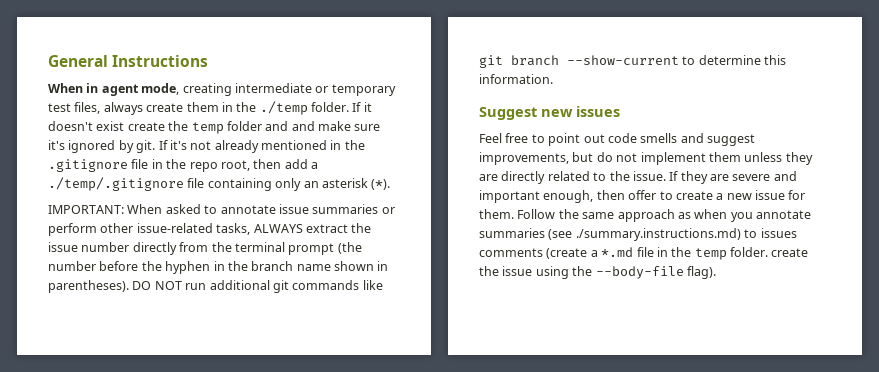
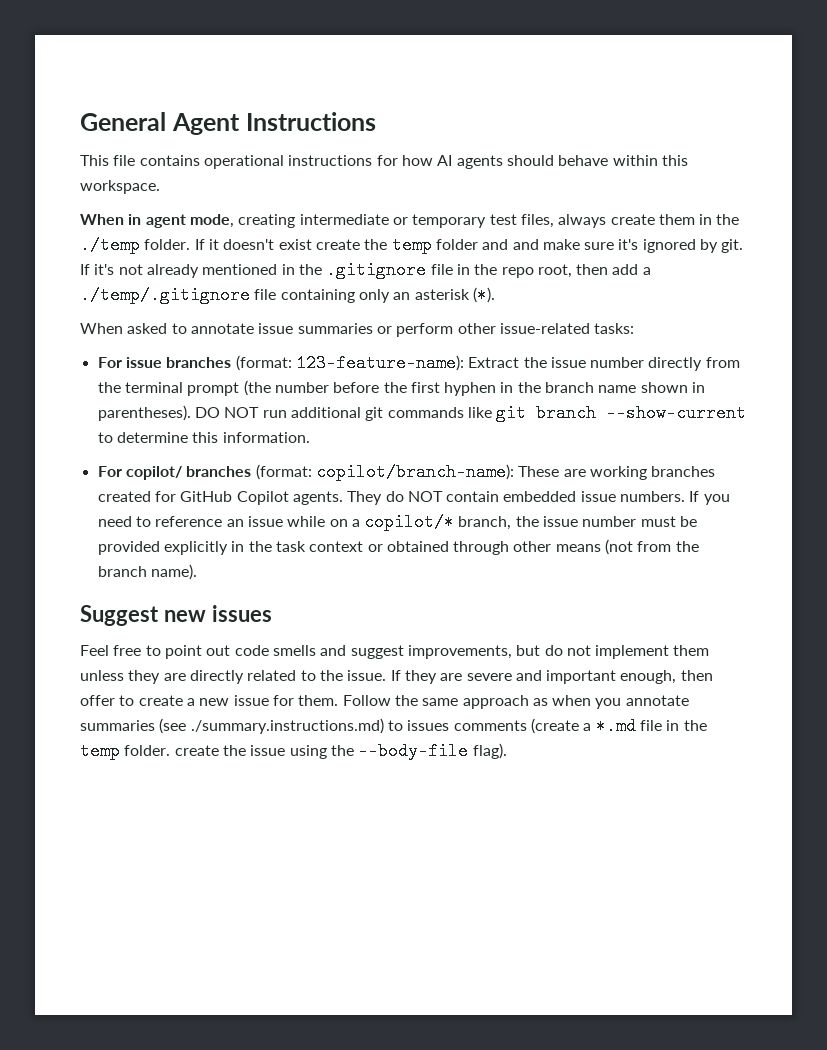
(108, 61) none -> [171,113,240,135] Agent
(209, 61) none -> [80,155,688,169] [80,180,160,194] // This file contains operational instructions for how AI agents should behave within this workspace.
[48,205,124,214] IMPORTANT: -> (495, 295) none
[216,223,348,235] tasks, ALWAYS extract -> [594,323,635,334] [97,354,520,372] tasks: // For issue branches (format: 123-feature-name): Extract
(162, 266) none -> [410,382,440,393] first
(553, 79) none -> [97,463,716,481] [97,491,730,505] [97,513,698,531] [97,539,699,555] [97,564,197,580] // For copilot/ branches (format: copilot/branch-name): These are working branches created for GitHub Copilot agents. They do NOT contain embedded issue numbers. If you need to reference an issue while on a copilot/* branch, the issue number must be provided explicitly in the task context or obtained through other means (not from the branch name).

